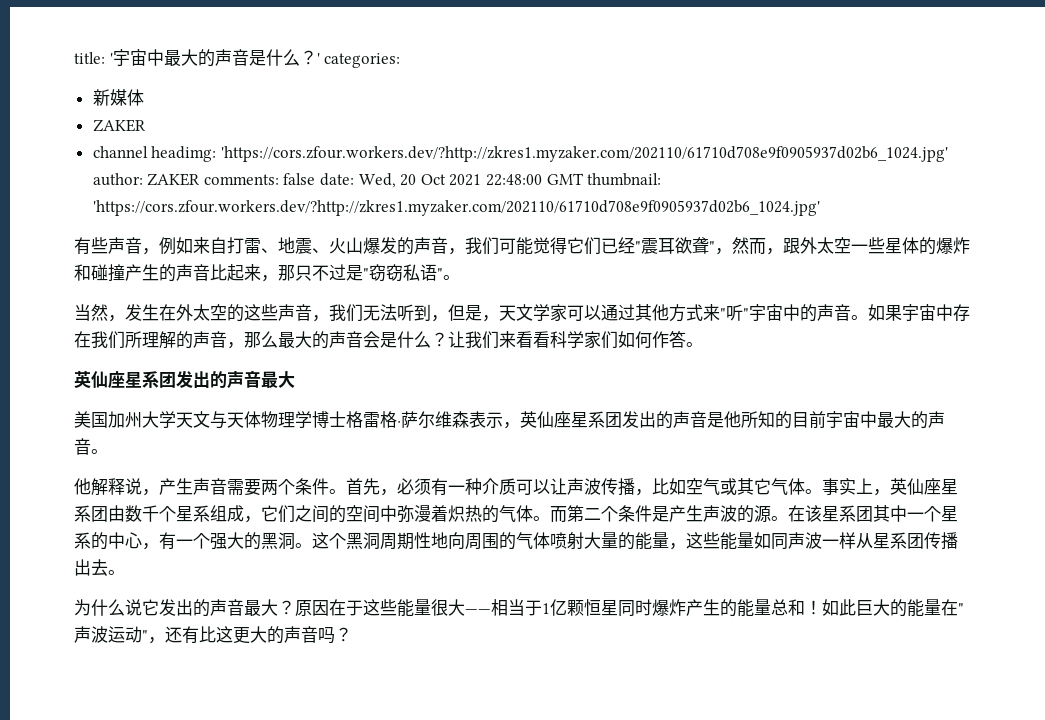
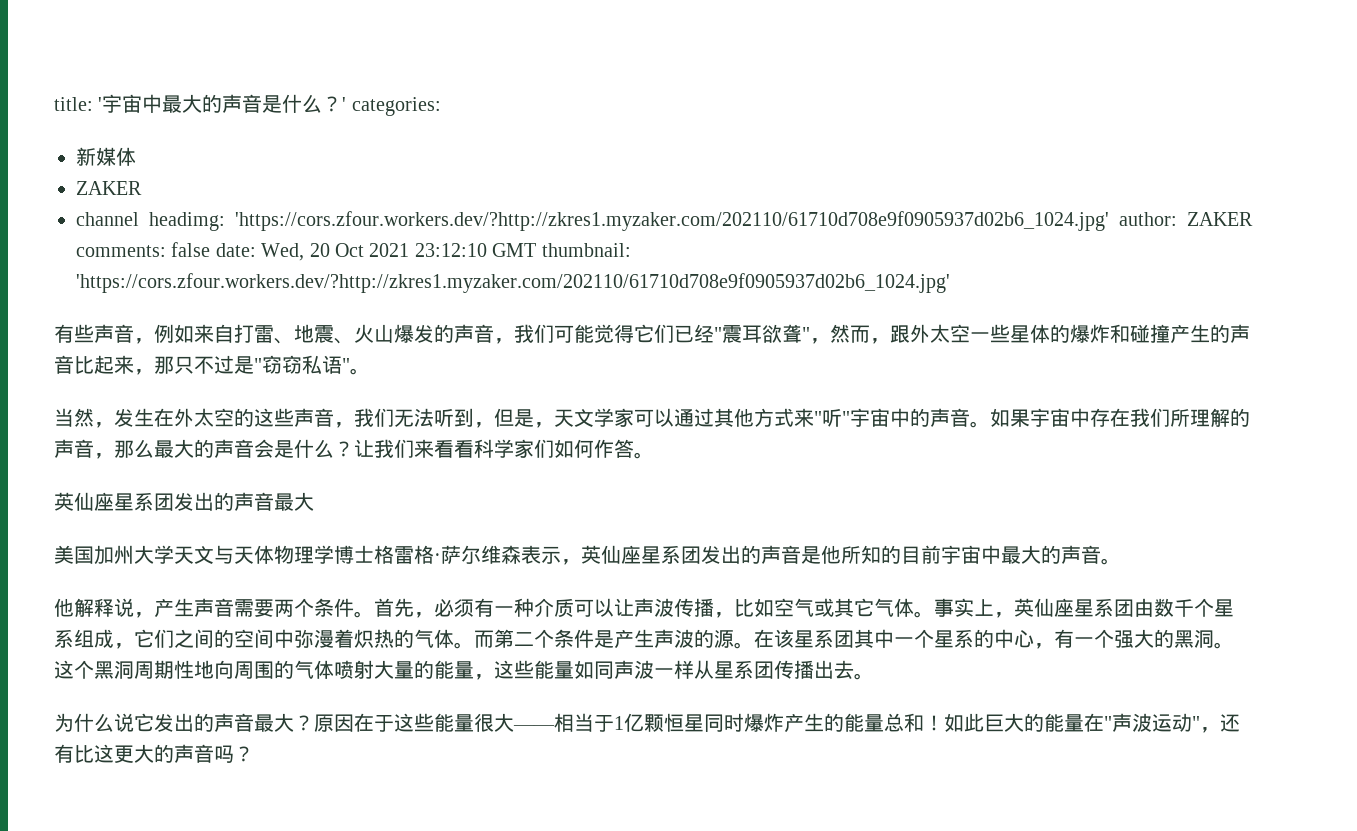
[486,174,543,186] 22:48:00 -> [414,243,487,257] 23:12:10

